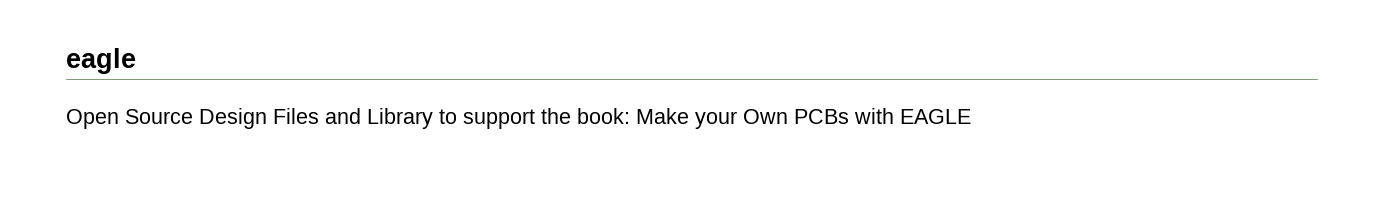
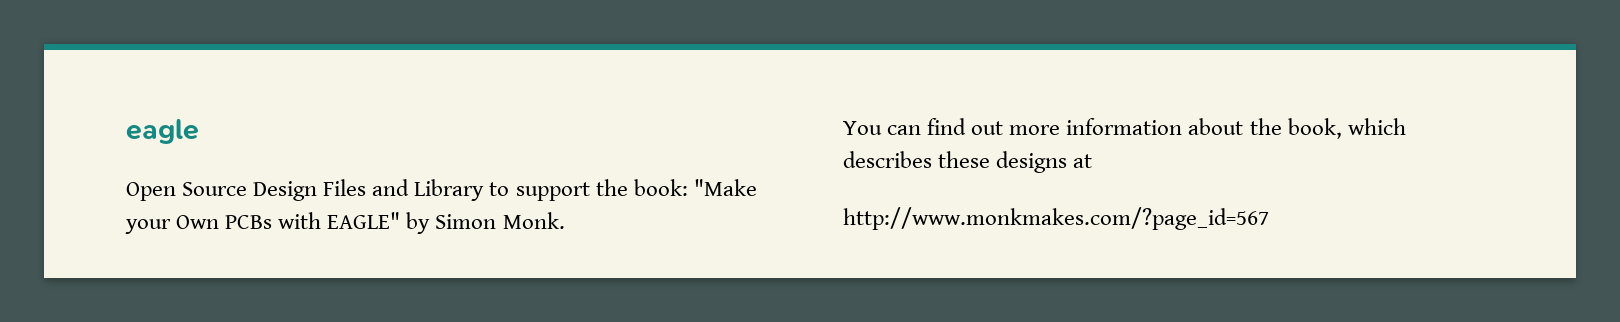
[636,108,689,124] Make -> [693,179,757,196] "Make
[900,109,971,124] EAGLE -> [327,212,565,234] [843,118,1406,139] [843,151,1093,173] [843,207,1269,230] EAGLE" by Simon Monk. // You can find out more information about the book, which describes these designs at // http://www.monkmakes.com/?page_id=567

